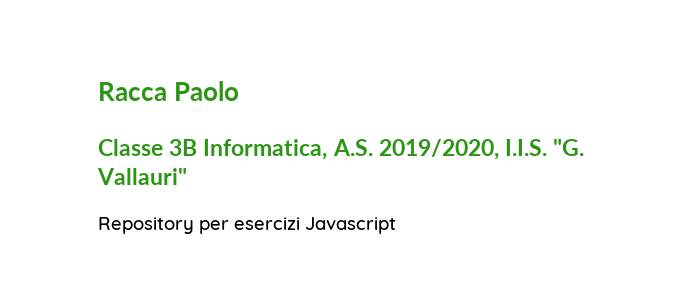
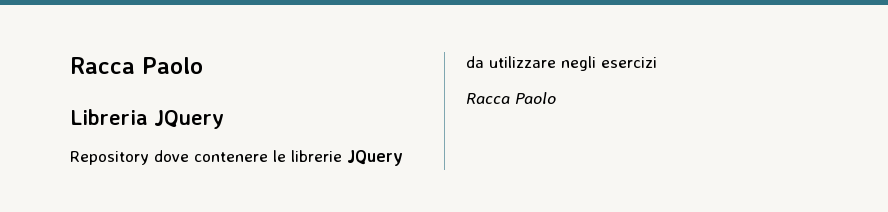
[98,139,585,160] [97,168,187,185] [98,217,229,234] Classe 3B Informatica, A.S. 2019/2020, I.I.S. "G. Vallauri" // Repository per -> [70,109,224,129] [70,150,403,166] [466,56,596,71] Libreria JQuery // Repository dove contenere le librerie JQuery da utilizzare negli
[305,217,396,234] Javascript -> [466,92,556,104] // Racca Paolo

